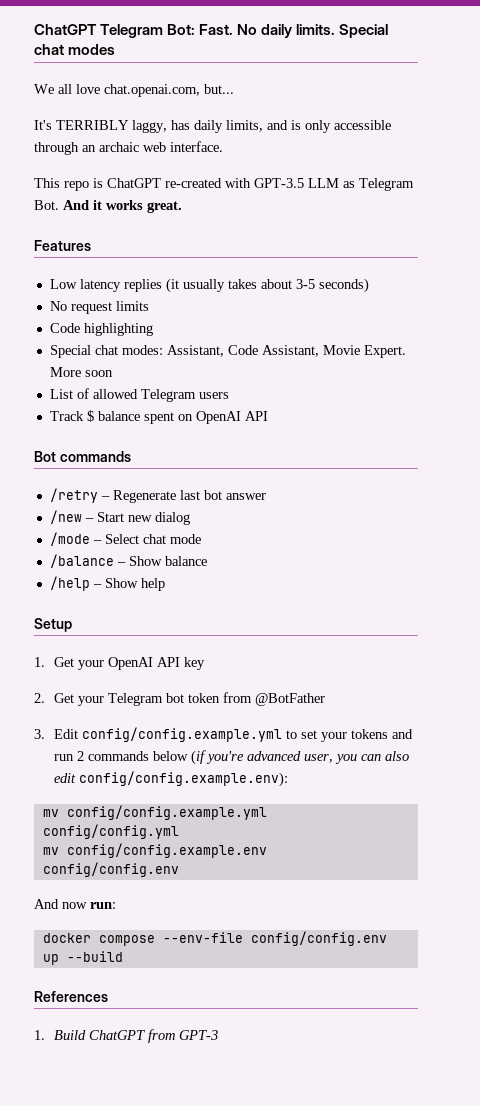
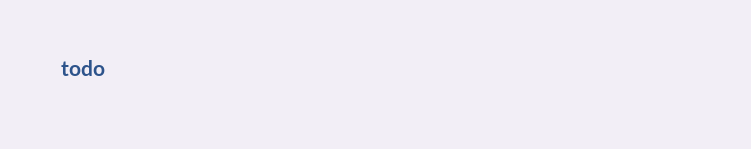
[34,24,389,38] [34,44,116,55] [34,84,234,97] [34,120,391,133] [34,141,223,155] [34,178,414,191] [34,200,182,213] [34,240,91,251] [49,278,369,293] [49,301,149,314] [49,323,153,336] [49,345,406,358] [49,367,113,377] [49,388,229,402] [49,410,268,424] [34,451,131,462] [49,488,266,503] [49,510,190,525] [49,532,201,546] [49,554,207,568] [49,576,165,591] [34,618,72,632] [34,657,206,670] [34,692,326,706] [34,727,414,742] [54,750,410,765] [54,771,289,787] [42,805,267,820] [42,824,179,839] [42,843,267,858] [42,862,179,877] [34,899,116,909] [42,931,387,946] [42,951,123,965] [34,991,108,1002] [34,1029,219,1043] ChatGPT Telegram Bot: Fast. No daily limits. Special chat modes // We all love chat.openai.com, but... // It's TERRIBLY laggy, has daily limits, and is only accessible through an archaic web interface. // This repo is ChatGPT re-created with GPT-3.5 LLM as Telegram Bot. And it works great. // Features // Low latency replies (it usually takes about 3-5 seconds) // No request limits // Code highlighting // Special chat modes: Assistant, Code Assistant, Movie Expert. More soon // List of allowed Telegram users // Track $ balance spent on OpenAI API // Bot commands // /retry – Regenerate last bot answer // /new – Start new dialog // /mode – Select chat mode // /balance – Show balance // /help – Show help // Setup // 1. Get your OpenAI API key // 2. Get your Telegram bot token from @BotFather // 3. Edit config/config.example.yml to set your tokens and run 2 commands below (if you're advanced user, you can also edit config/config.example.env): // mv config/config.example.yml config/config.yml // mv config/config.example.env config/config.env // And now run: // docker compose --env-file config/config.env up --build // References // 1. Build ChatGPT from GPT-3 -> [61,60,105,76] todo

